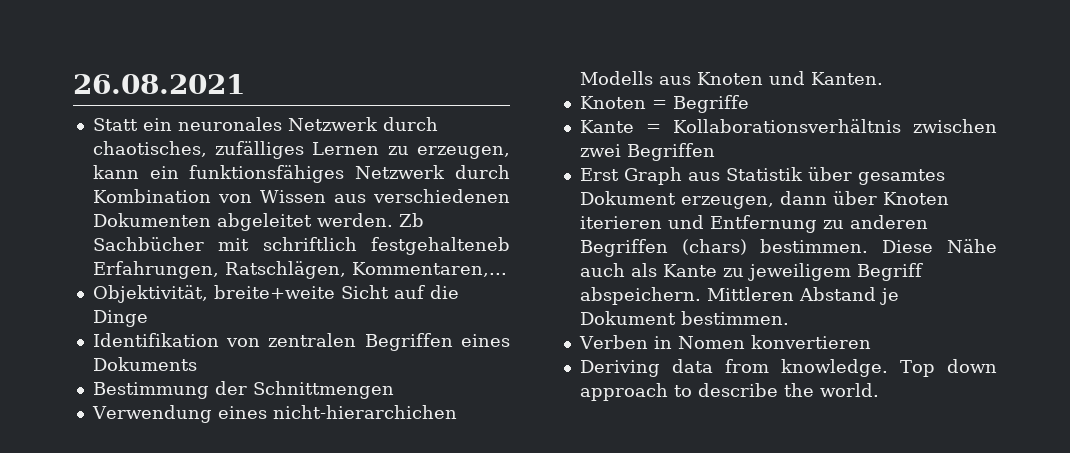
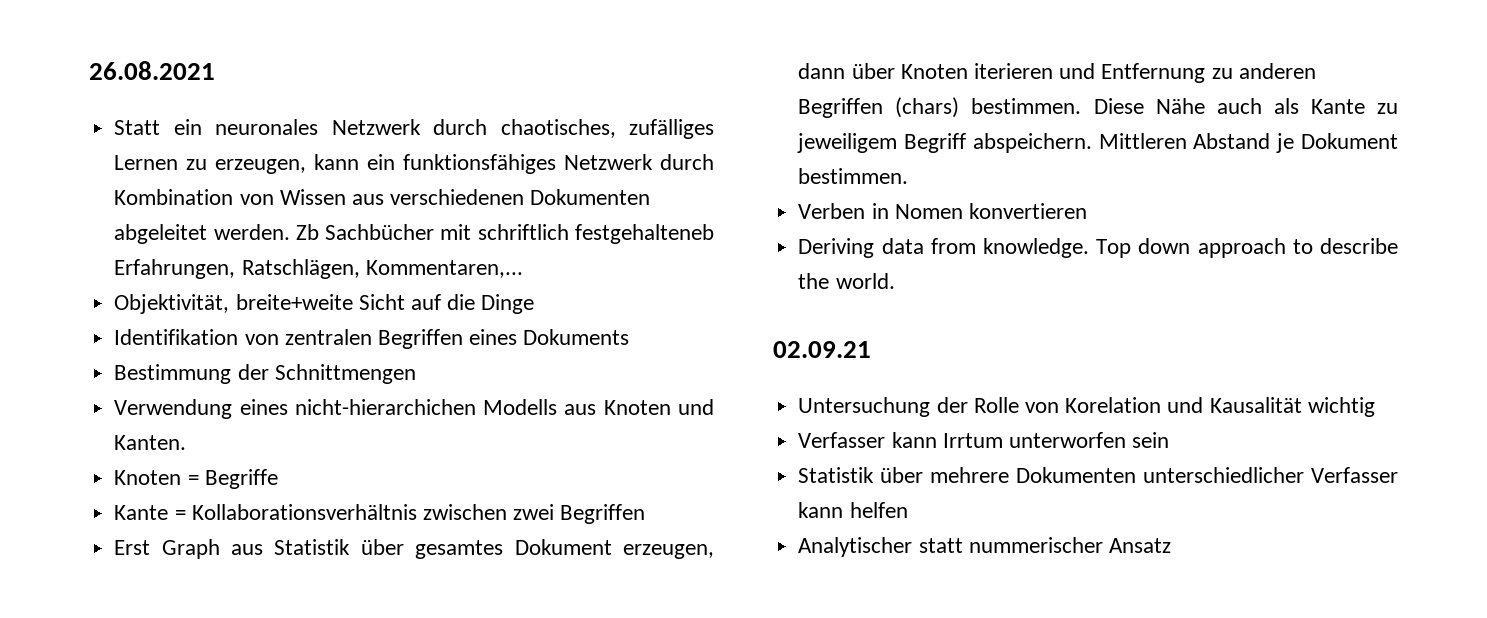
(879, 390) none -> [773,341,871,358] [798,397,1375,417] [798,432,1170,448] [798,467,1398,483] [798,502,908,518] [798,537,1171,557] // 02.09.21 // Untersuchung der Rolle von Korelation und Kausalität wichtig // Verfasser kann Irrtum unterworfen sein // Statistik über mehrere Dokumenten unterschiedlicher Verfasser kann helfen // Analytischer statt nummerischer Ansatz

